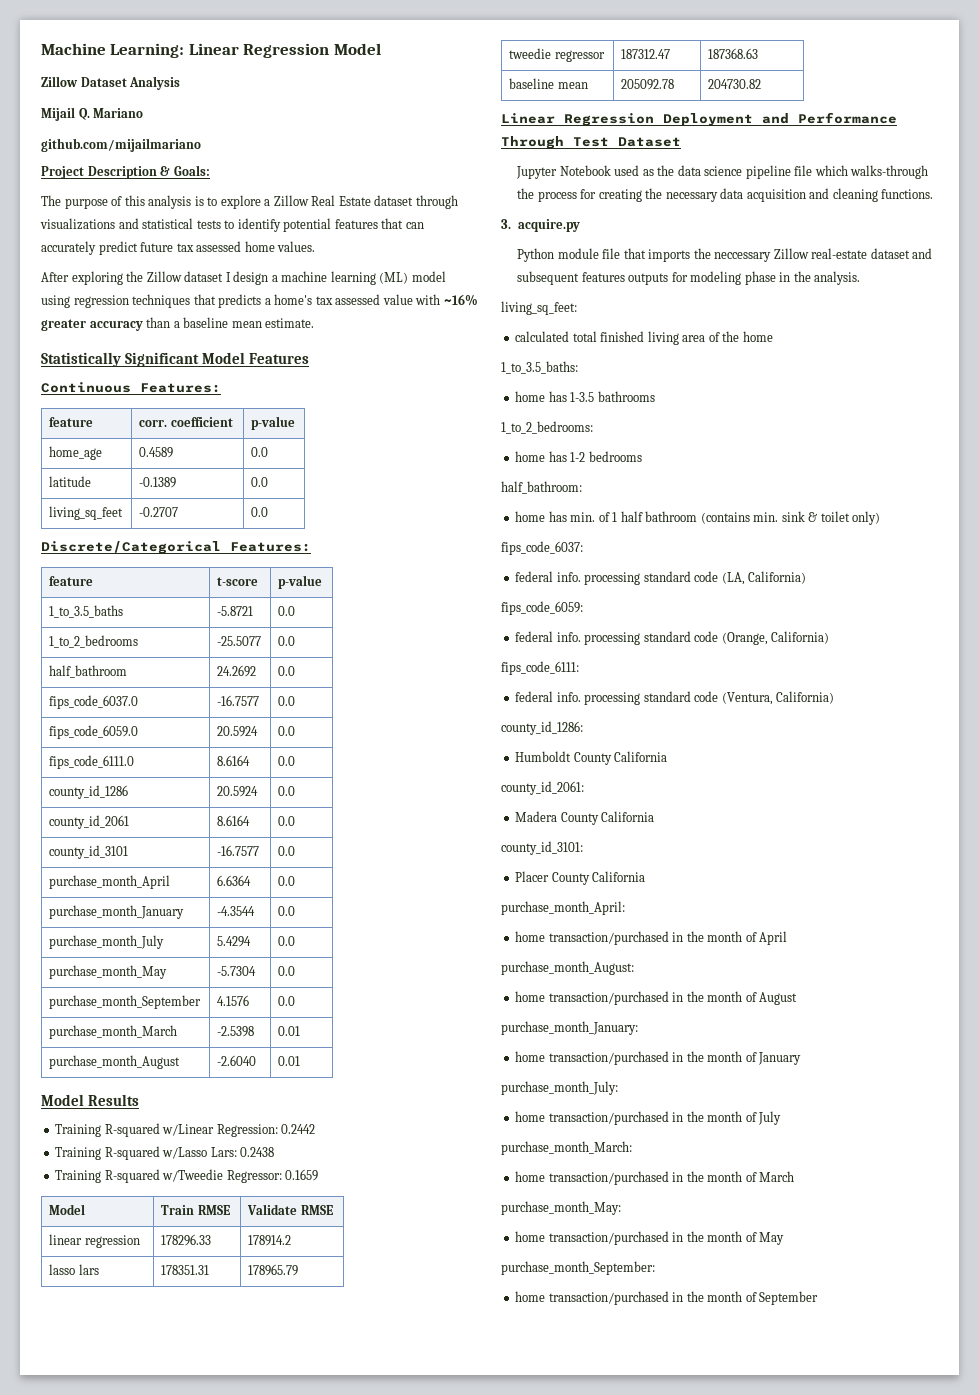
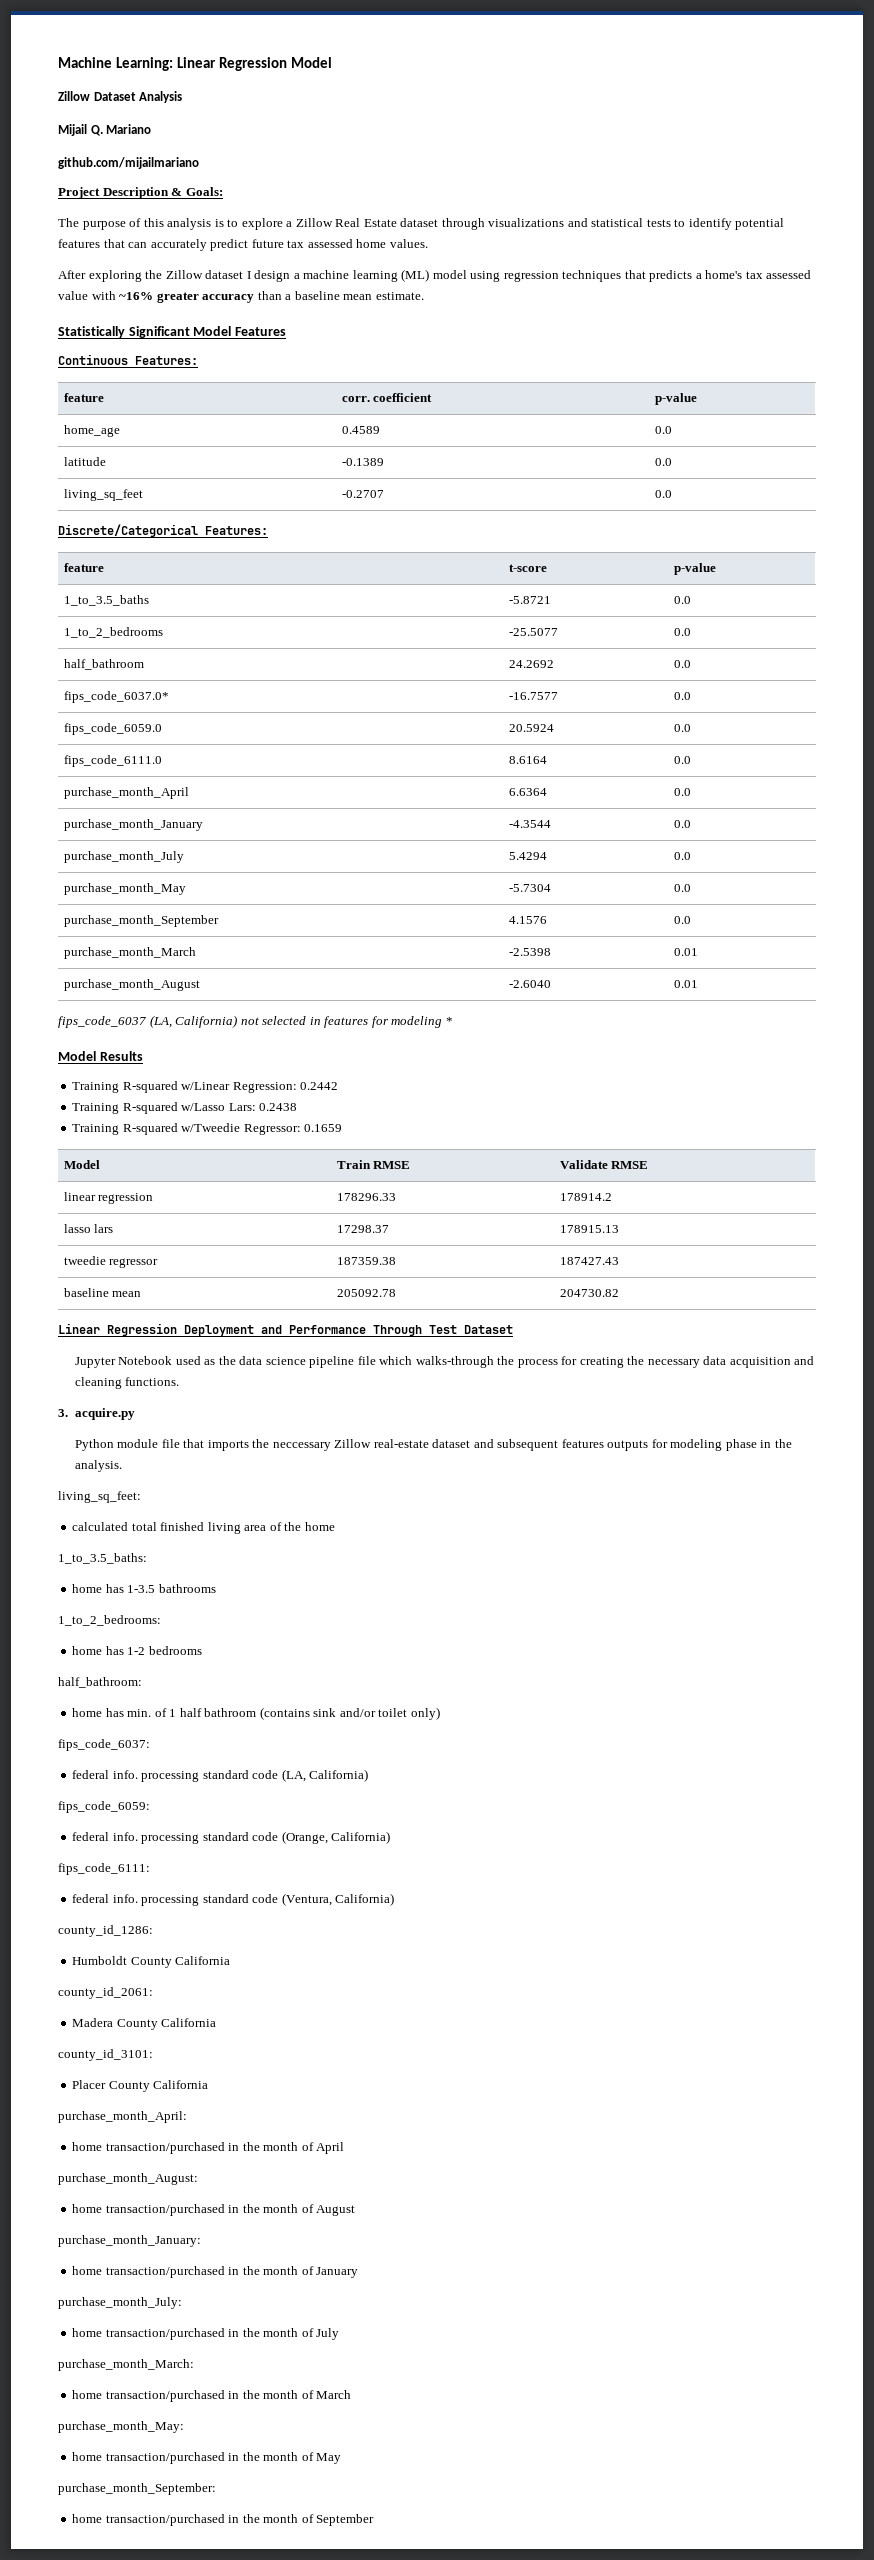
[49,695,139,709] fips_code_6037.0 -> [63,691,169,703] fips_code_6037.0*
[49,785,129,799] [217,786,259,797] [278,786,296,796] [49,815,130,829] [217,815,251,826] [278,816,296,826] [49,845,129,859] [217,845,260,856] [278,846,296,856] // county_id_1286 | 20.5924 | 0.0 // county_id_2061 | 8.6164 | 0.0 // county_id_3101 | -16.7577 | 0.0 -> (691, 760) none
(301, 1061) none -> [58,1015,453,1028] // fips_code_6037 (LA, California) not selected in features for modeling *
[161,1265,210,1275] [248,1264,299,1276] 178351.31 | 178965.79 -> [336,1225,389,1233] [559,1225,619,1233] 17298.37 | 178915.13
[621,49,671,59] [708,48,759,59] 187312.47 | 187368.63 -> [336,1257,396,1265] [559,1257,619,1265] 187359.38 | 187427.43
[753,511,818,522] min. sink & -> [313,1708,376,1717] sink and/or

